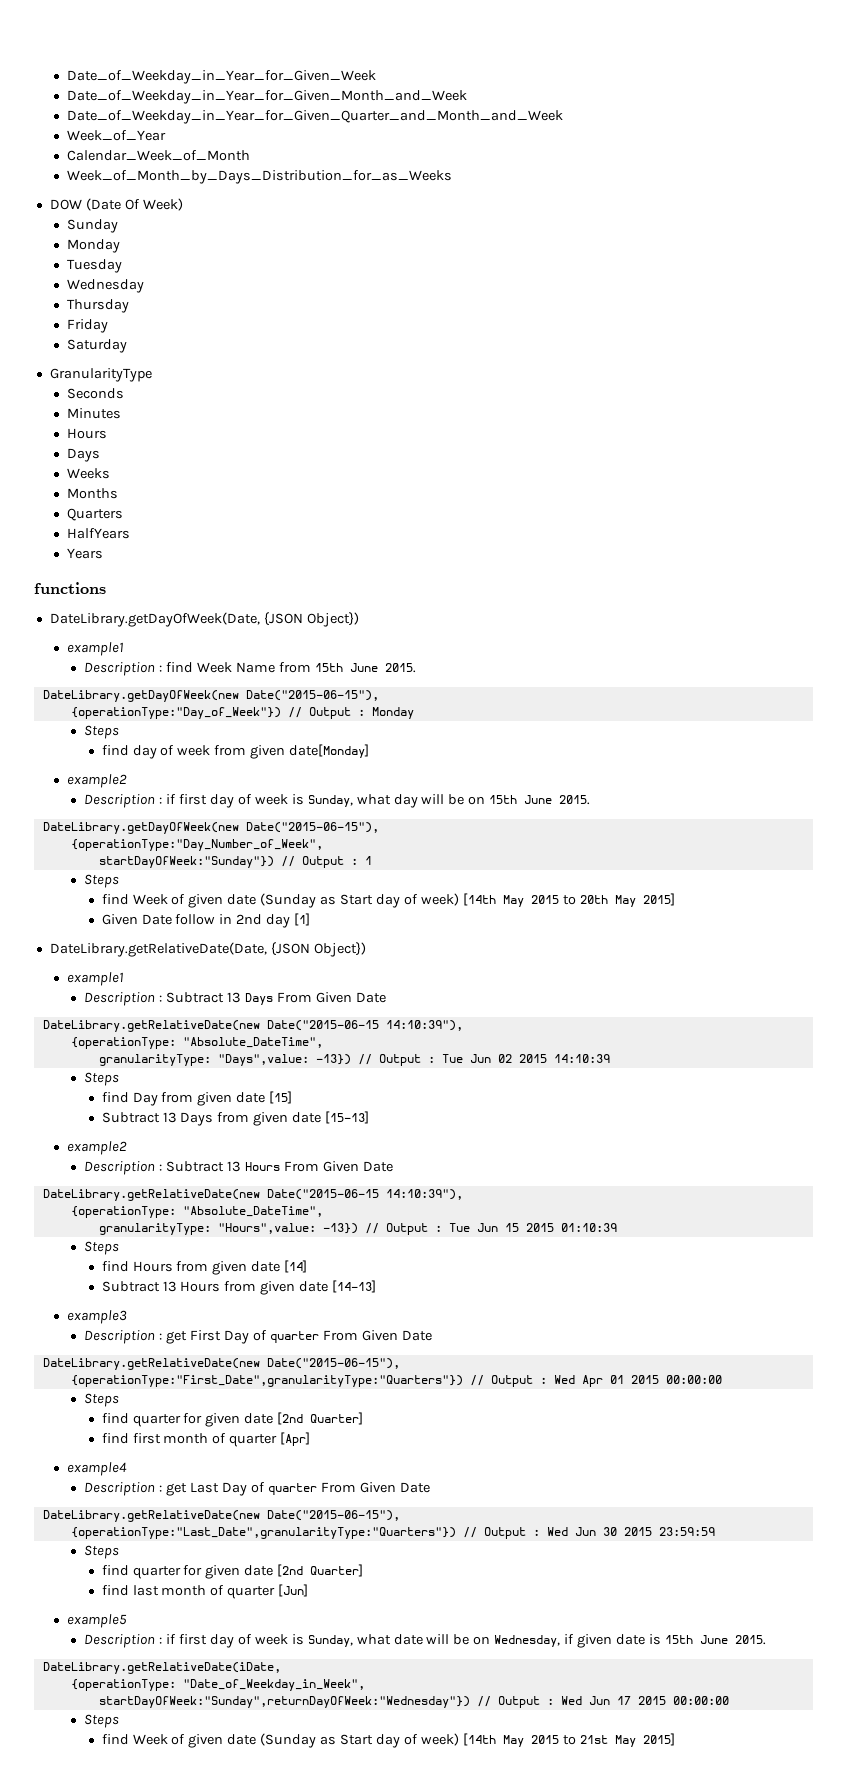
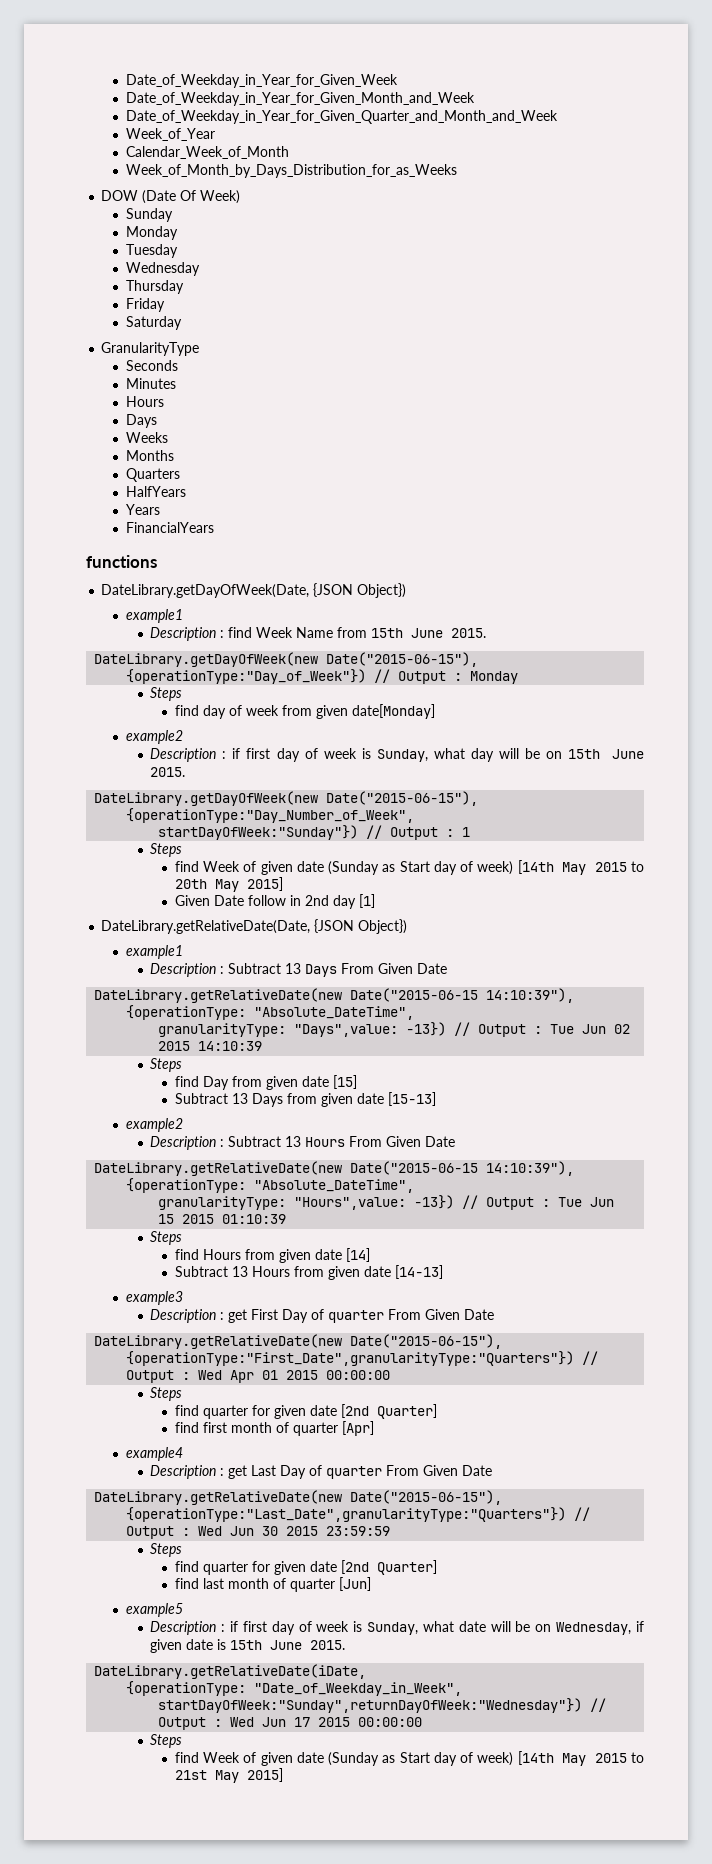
(104, 553) none -> [125,522,214,533] // FinancialYears

